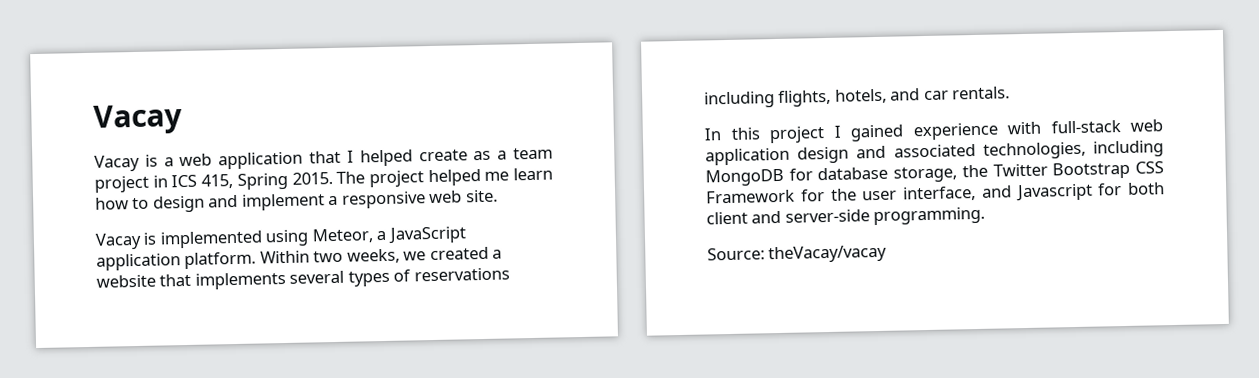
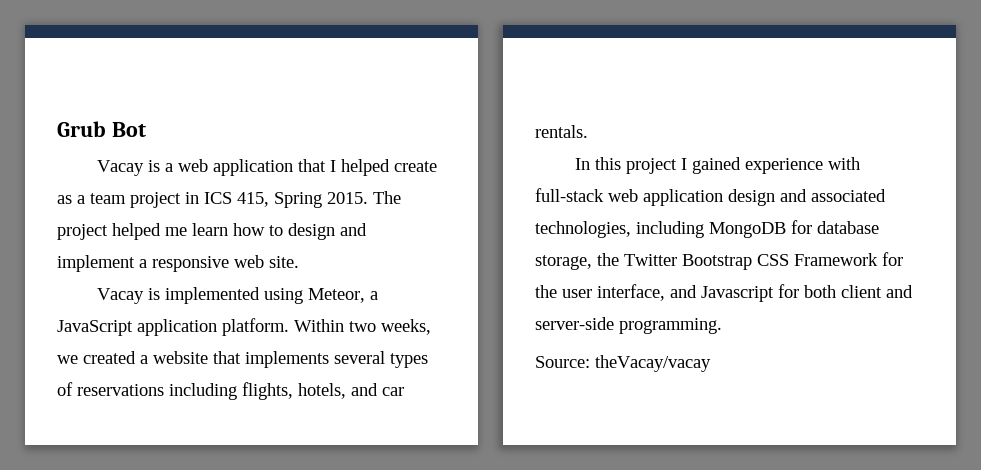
[93,104,183,135] Vacay -> [57,121,146,137] Grub Bot

